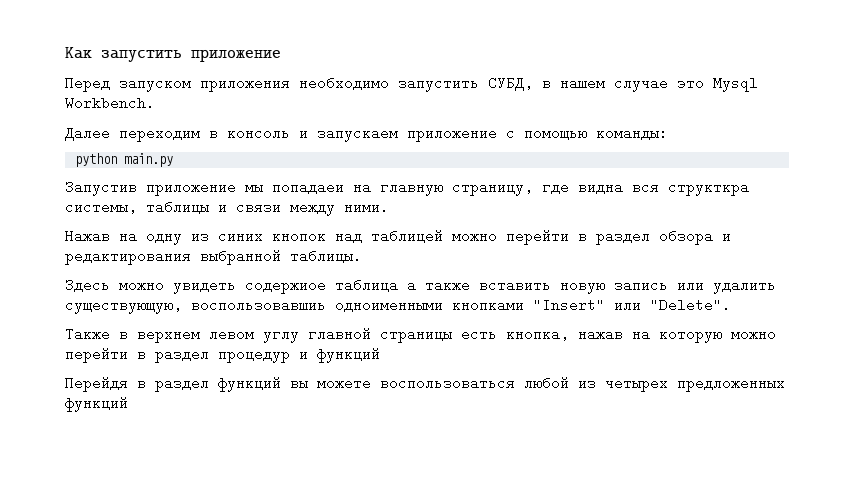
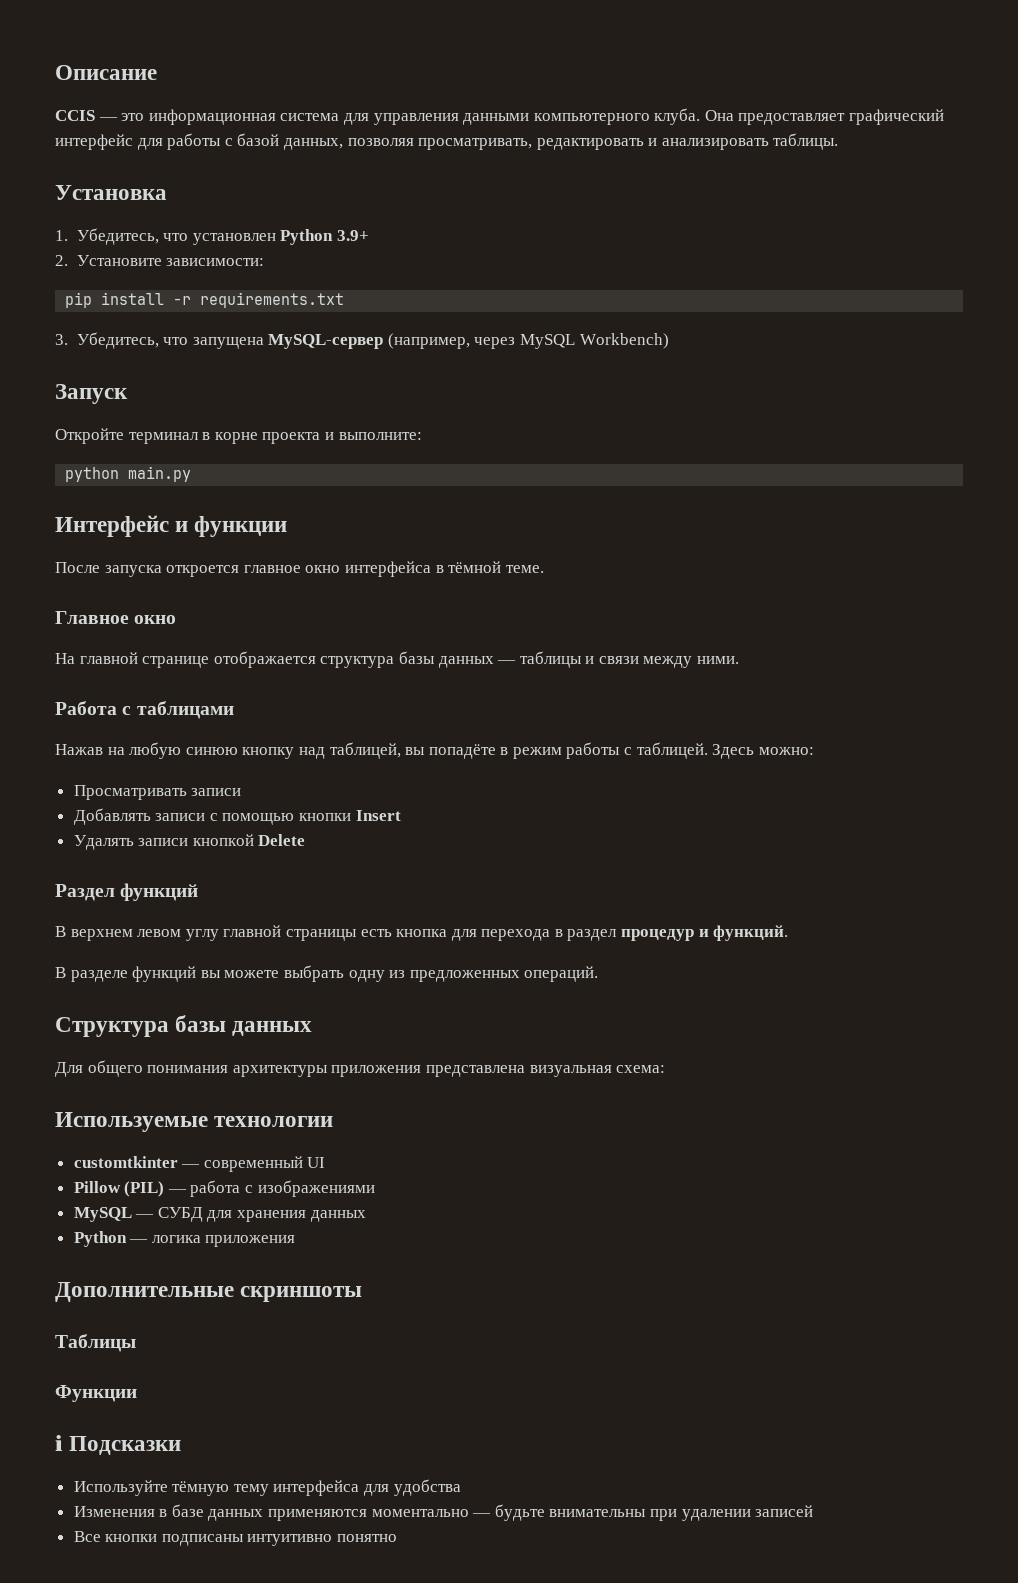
[65,47,281,62] [65,74,758,92] [65,96,155,110] [65,124,668,142] [74,153,173,167] [65,178,749,196] [65,198,137,215] Как запустить приложение // Перед запуском приложения необходимо запустить СУБД, в нашем случае это Mysql Workbench. // Далее переходим в консоль и запускаем приложение с помощью команды: // python main.py // Запустив приложение мы попадаеи на главную страницу, где видна вся структкра системы, -> [55,65,157,80] [55,108,945,125] [55,133,839,150] [55,185,167,200] [55,228,369,245] [55,255,265,266] [65,292,345,308] [55,332,669,349] [55,384,128,404] [55,428,422,444] [65,466,192,482] [55,515,288,537] [55,561,544,577] [55,611,177,624] [55,651,517,668] Описание // CCIS — это информационная система для управления данными компьютерного клуба. Она предоставляет графический интерфейс для работы с базой данных, позволяя просматривать, редактировать и анализировать таблицы. // Установка // 1. Убедитесь, что установлен Python 3.9+ // 2. Установите зависимости: // pip install -r requirements.txt // 3. Убедитесь, что запущена MySQL-сервер (например, через MySQL Workbench) // Запуск // Откройте терминал в корне проекта и выполните: // python main.py // Интерфейс и функции // После запуска откроется главное окно интерфейса в тёмной теме. // Главное окно // На главной странице отображается структура базы данных —
(389, 206) none -> [55,701,234,719] // Работа с таблицами
[146,227,731,245] [65,247,362,265] [65,276,776,294] [65,296,731,314] [65,325,128,342] одну из синих кнопок над таблицей можно перейти в раздел обзора и редактирования выбранной таблицы. // Здесь можно увидеть содержиое таблица а также вставить новую запись или удалить существующую, воспользовавшиь одноименными кнопками "Insert" или "Delete". // Также в -> [129,742,814,759] [73,785,242,800] [73,808,401,825] [73,834,306,850] [55,883,199,901] [55,926,66,937] любую синюю кнопку над таблицей, вы попадёте в режим работы с таблицей. Здесь можно: // Просматривать записи // Добавлять записи с помощью кнопки Insert // Удалять записи кнопкой Delete // Раздел функций // В
[506,325,776,343] [65,345,380,363] [65,374,785,392] [65,394,128,412] кнопка, нажав на которую можно перейти в раздел процедур и функций // Перейдя в раздел функций вы можете воспользоваться любой из четырех предложенных функций -> [396,925,789,941] [55,965,599,982] [55,1015,313,1037] [55,1060,666,1077] [55,1112,334,1132] [73,1156,326,1172] [73,1180,375,1197] [73,1207,366,1222] [73,1231,296,1247] [55,1282,363,1302] [55,1334,136,1352] [55,1385,137,1402] [55,1435,182,1455] [73,1479,461,1496] [73,1504,814,1521] [73,1531,398,1546] кнопка для перехода в раздел процедур и функций. // В разделе функций вы можете выбрать одну из предложенных операций. // Структура базы данных // Для общего понимания архитектуры приложения представлена визуальная схема: // Используемые технологии // customtkinter — современный UI // Pillow (PIL) — работа с изображениями // MySQL — СУБД для хранения данных // Python — логика приложения // Дополнительные скриншоты // Таблицы // Функции // ℹ Подсказки // Используйте тёмную тему интерфейса для удобства // Изменения в базе данных применяются моментально — будьте внимательны при удалении записей // Все кнопки подписаны интуитивно понятно

